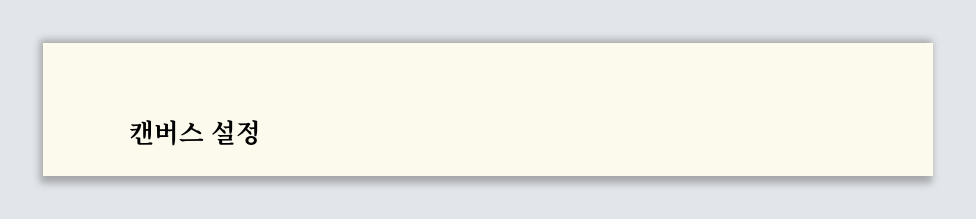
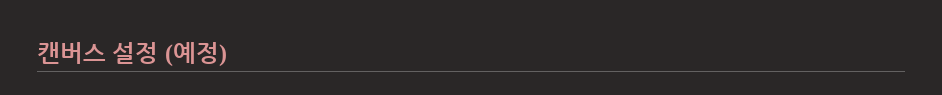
(261, 132) none -> [164,42,227,67] (예정)

